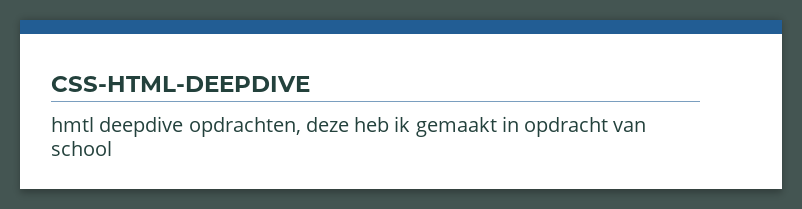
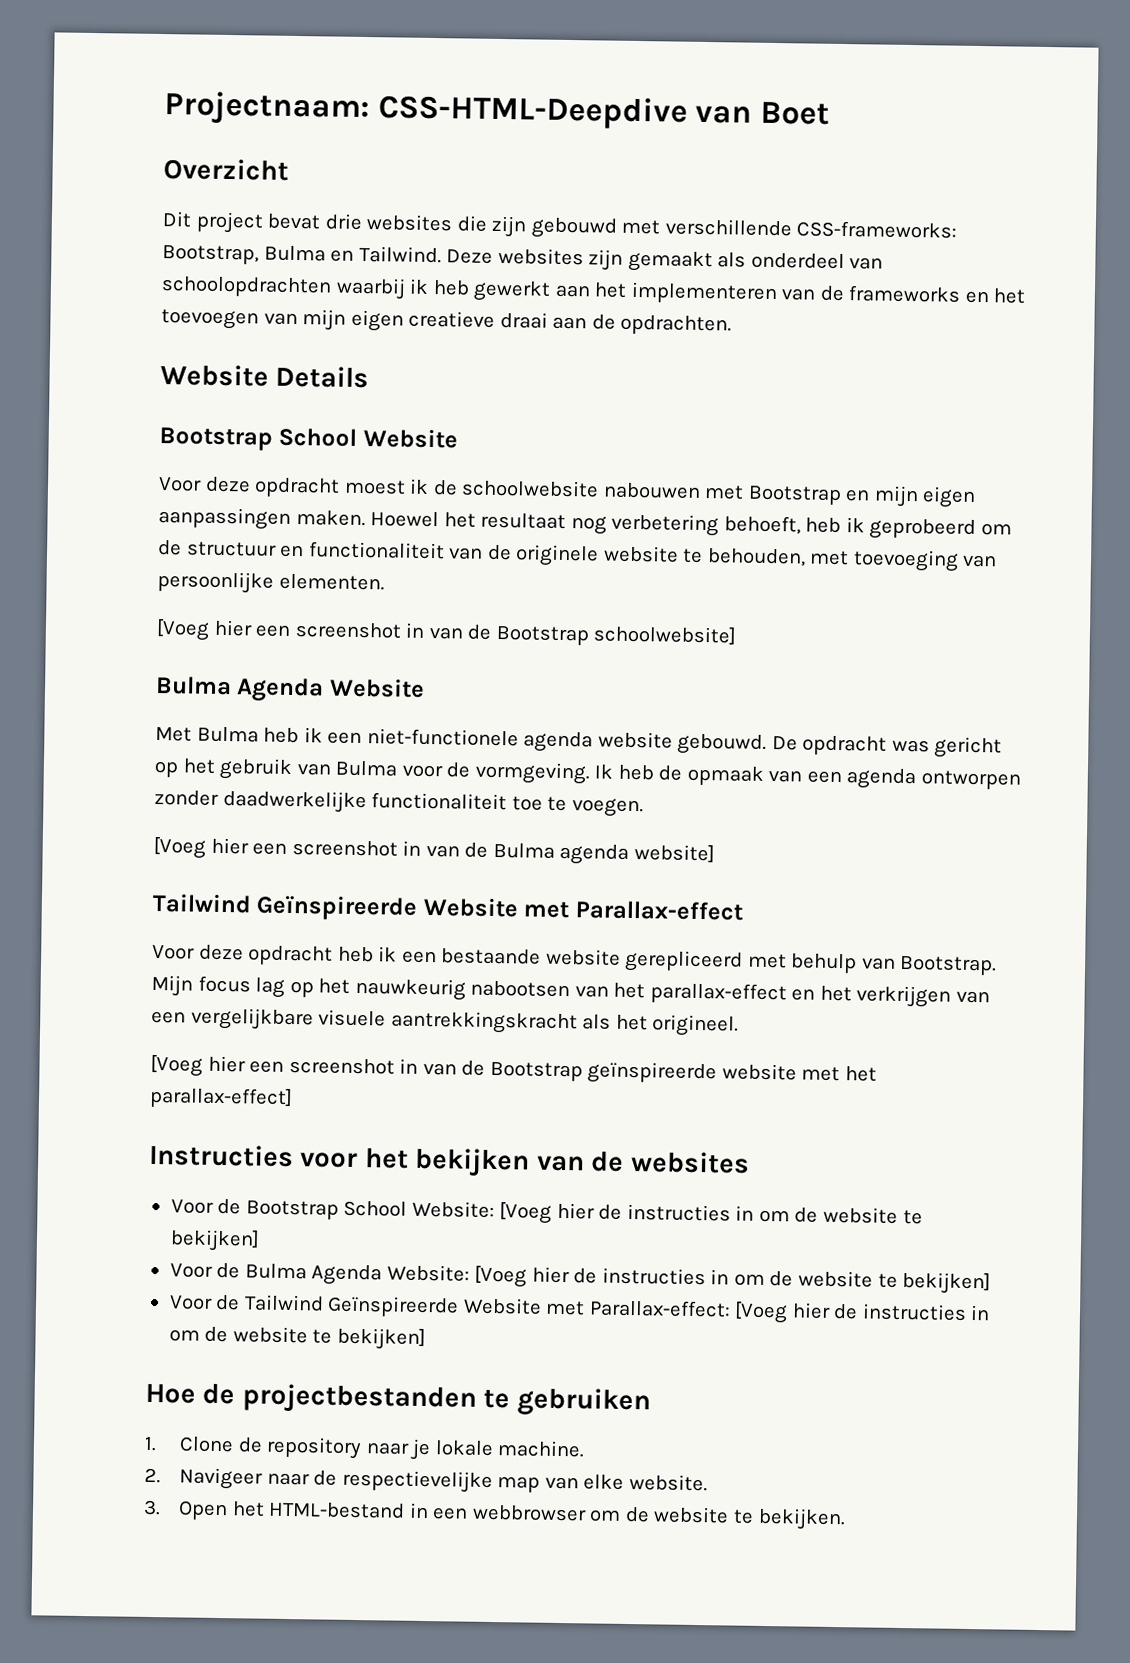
[51,76,310,92] [51,116,647,137] [51,141,112,156] CSS-HTML-DEEPDIVE // hmtl deepdive opdrachten, deze heb ik gemaakt in opdracht van school -> [164,91,830,130] [163,158,289,181] [162,211,958,239] [162,245,884,273] [161,276,1027,305] [161,309,733,336] [160,364,370,389] [159,427,458,451] [158,476,977,508] [158,507,1012,540] [158,540,998,572] [157,571,385,594] [156,618,738,646] [155,675,425,703] [155,726,1003,759] [154,757,1022,790] [154,789,644,818] [153,836,715,865] [152,892,743,921] [152,944,998,976] [151,974,990,1008] [151,1007,740,1037] [150,1054,877,1085] [149,1086,293,1110] [149,1143,750,1177] [170,1198,923,1225] [169,1229,260,1252] [169,1262,992,1295] [168,1294,991,1324] [168,1326,426,1351] [145,1383,651,1417] [144,1436,586,1461] [144,1467,708,1494] [143,1499,846,1531] Projectnaam: CSS-HTML-Deepdive van Boet // Overzicht // Dit project bevat drie websites die zijn gebouwd met verschillende CSS-frameworks: Bootstrap, Bulma en Tailwind. Deze websites zijn gemaakt als onderdeel van schoolopdrachten waarbij ik heb gewerkt aan het implementeren van de frameworks en het toevoegen van mijn eigen creatieve draai aan de opdrachten. // Website Details // Bootstrap School Website // Voor deze opdracht moest ik de schoolwebsite nabouwen met Bootstrap en mijn eigen aanpassingen maken. Hoewel het resultaat nog verbetering behoeft, heb ik geprobeerd om de structuur en functionaliteit van de originele website te behouden, met toevoeging van persoonlijke elementen. // [Voeg hier een screenshot in van de Bootstrap schoolwebsite] // Bulma Agenda Website // Met Bulma heb ik een niet-functionele agenda website gebouwd. De opdracht was gericht op het gebruik van Bulma voor de vormgeving. Ik heb de opmaak van een agenda ontworpen zonder daadwerkelijke functionaliteit toe te voegen. // [Voeg hier een screenshot in van de Bulma agenda website] // Tailwind Geïnspireerde Website met Parallax-effect // Voor deze opdracht heb ik een bestaande website gerepliceerd met behulp van Bootstrap. Mijn focus lag op het nauwkeurig nabootsen van het parallax-effect en het verkrijgen van een vergelijkbare visuele aantrekkingskracht als het origineel. // [Voeg hier een screenshot in van de Bootstrap geïnspireerde website met het parallax-effect] // Instructies voor het bekijken van de websites // Voor de Bootstrap School Website: [Voeg hier de instructies in om de website te bekijken] // Voor de Bulma Agenda Website: [Voeg hier de instructies in om de website te bekijken] // Voor de Tailwind Geïnspireerde Website met Parallax-effect: [Voeg hier de instructies in om de website te bekijken] // Hoe de projectbestanden te gebruiken // 1. Clone de repository naar je lokale machine. // 2. Navigeer naar de respectievelijke map van elke website. // 3. Open het HTML-bestand in een webbrowser om de website te bekijken.

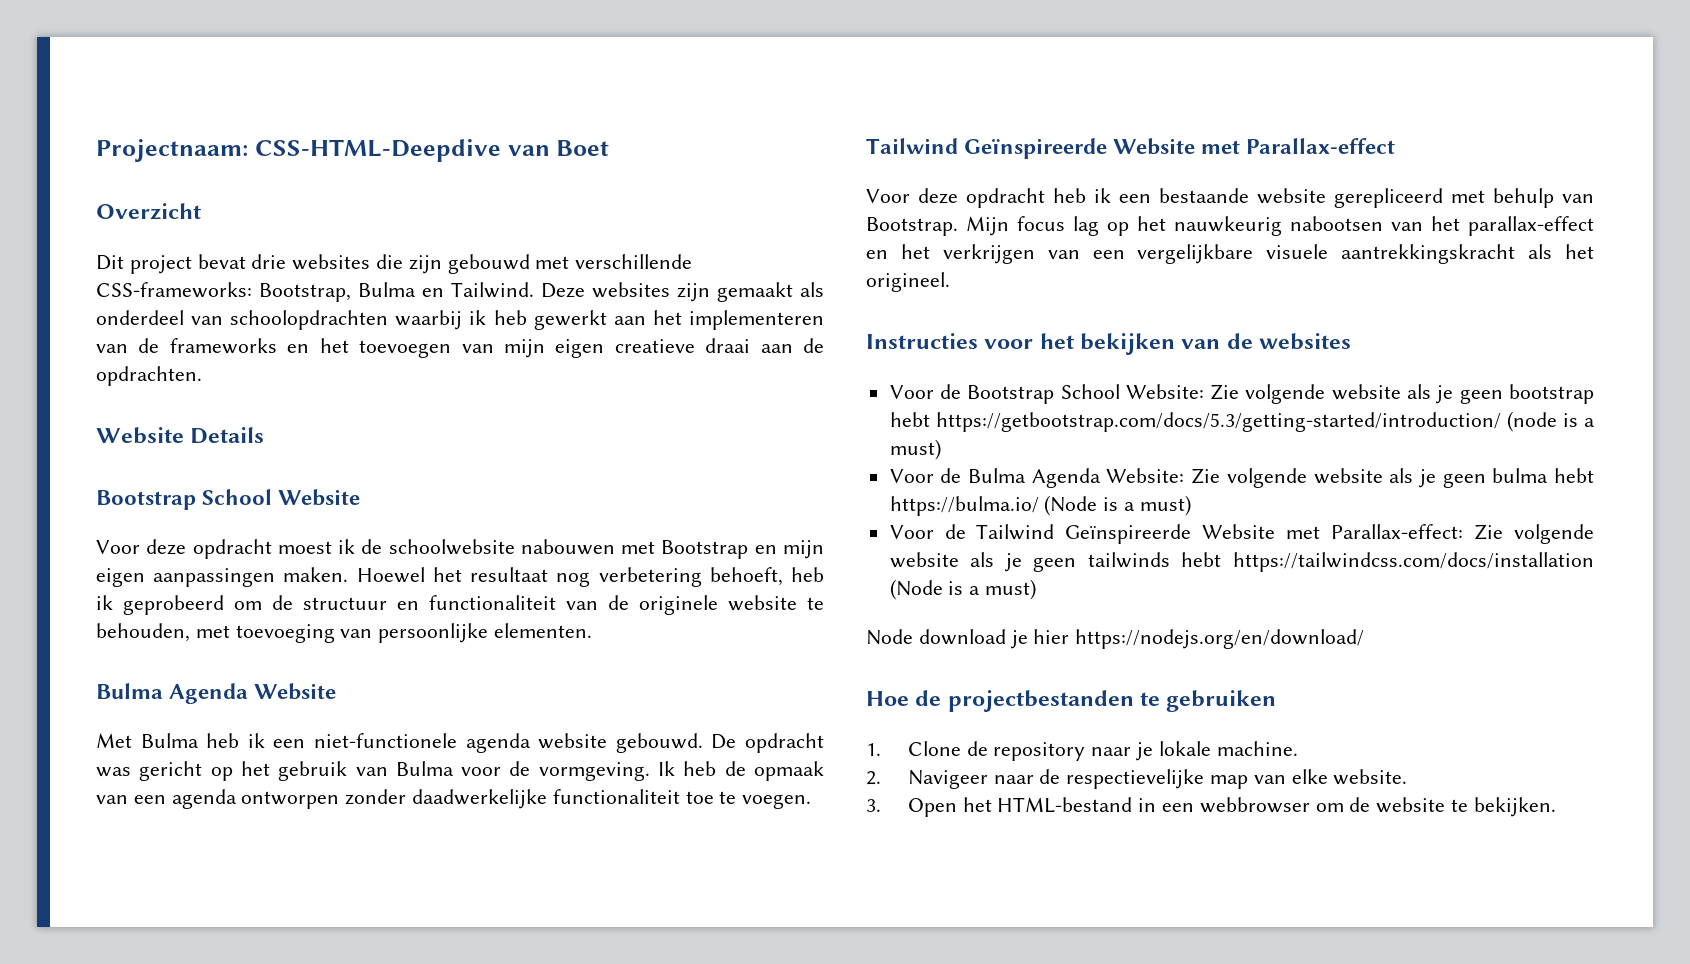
[156,618,738,646] // [Voeg hier een screenshot in van de Bootstrap schoolwebsite] -> (593, 630) none
[153,836,715,865] // [Voeg hier een screenshot in van de Bulma agenda website] -> (812, 801) none
[150,1054,877,1085] [149,1086,293,1110] // [Voeg hier een screenshot in van de Bootstrap geïnspireerde website met het parallax-effect] -> (950, 282) none
[499,1202,923,1225] [169,1229,260,1252] [Voeg hier de instructies in om de website te bekijken] -> [1210,384,1594,404] [889,411,1595,432] [889,439,941,460] Zie volgende website als je geen bootstrap hebt https://getbootstrap.com/docs/5.3/getting-started/introduction/ (node is a must)
[474,1265,992,1295] [Voeg hier de instructies in om de website te bekijken] -> [1191,468,1594,488] [889,495,1191,516] Zie volgende website als je geen bulma hebt https://bulma.io/ (Node is a must)
[734,1301,991,1324] [168,1326,426,1351] [Voeg hier de instructies in om de website te bekijken] -> [1474,524,1594,544] [889,552,1594,572] [889,579,1037,600] [866,629,1365,649] Zie volgende website als je geen tailwinds hebt https://tailwindcss.com/docs/installation (Node is a must) // Node download je hier https://nodejs.org/en/download/

